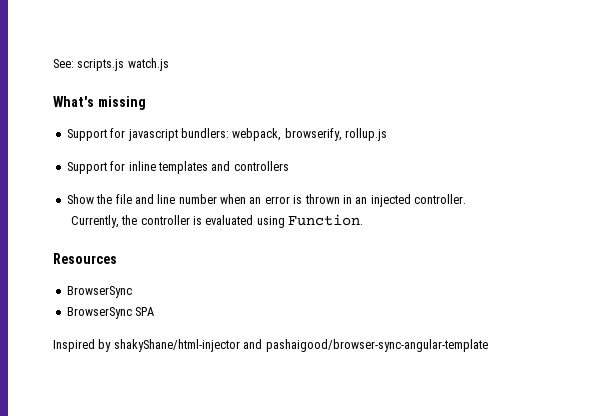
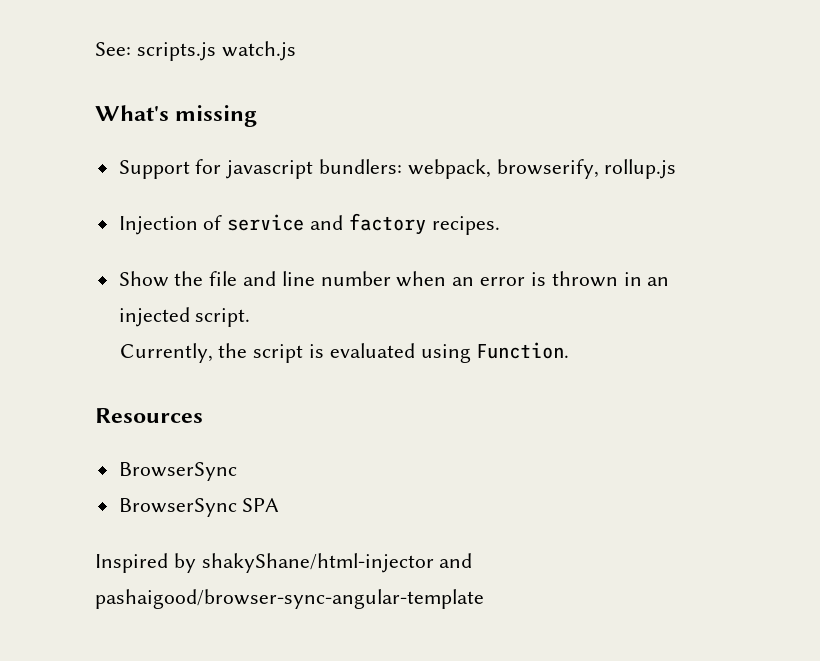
[66,161,289,174] Support for inline templates and controllers -> [118,213,500,235] Injection of service and factory recipes.
[414,194,466,204] controller. -> [195,308,251,327] script.
[140,215,190,225] controller -> [253,344,304,363] script

